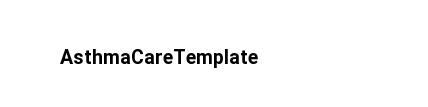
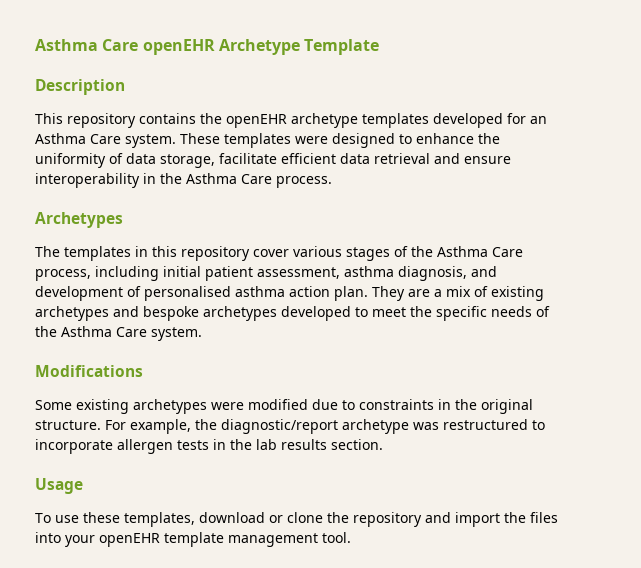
[60,49,258,68] AsthmaCareTemplate -> [35,39,380,55] [35,79,125,95] [35,113,547,128] [35,133,500,148] [35,153,511,168] [35,173,332,188] [35,212,123,228] [35,246,523,261] [35,266,497,281] [35,286,544,301] [35,306,550,321] [35,326,202,341] [35,365,143,377] [35,399,533,414] [35,419,545,434] [35,439,383,454] [35,478,83,494] [35,512,558,527] [35,532,351,547] Asthma Care openEHR Archetype Template // Description // This repository contains the openEHR archetype templates developed for an Asthma Care system. These templates were designed to enhance the uniformity of data storage, facilitate efficient data retrieval and ensure interoperability in the Asthma Care process. // Archetypes // The templates in this repository cover various stages of the Asthma Care process, including initial patient assessment, asthma diagnosis, and development of personalised asthma action plan. They are a mix of existing archetypes and bespoke archetypes developed to meet the specific needs of the Asthma Care system. // Modifications // Some existing archetypes were modified due to constraints in the original structure. For example, the diagnostic/report archetype was restructured to incorporate allergen tests in the lab results section. // Usage // To use these templates, download or clone the repository and import the files into your openEHR template management tool.

